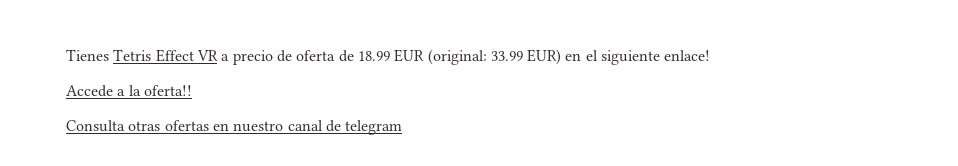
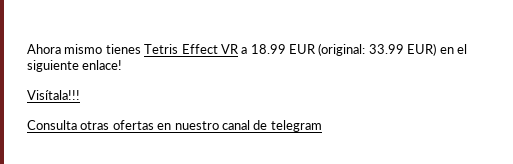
[66,49,109,61] Tienes -> [27,44,141,54] Ahora mismo tienes
[232,50,354,65] precio de oferta de -> (248, 50) none
[66,85,192,97] Accede a la oferta!! -> [27,90,80,100] Visítala!!!

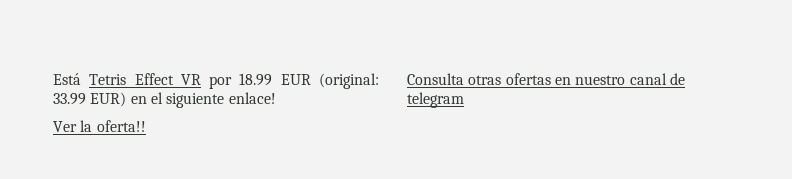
[27,44,141,54] Ahora mismo tienes -> [53,73,81,85] Está
[241,47,248,54] a -> [209,76,233,89] por
[27,90,80,100] Visítala!!! -> [53,120,146,132] Ver la oferta!!

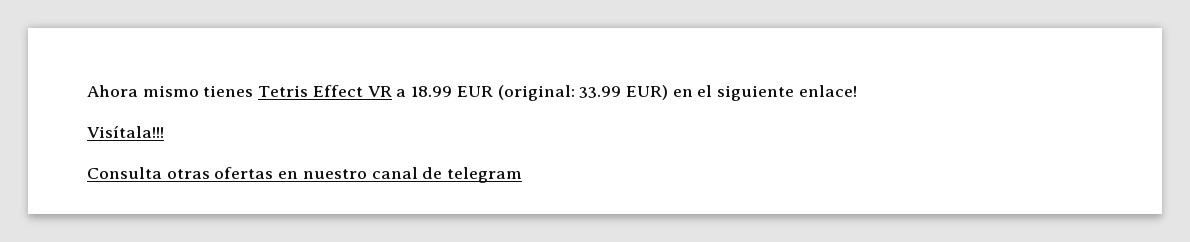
[53,73,81,85] Está -> [87,85,254,97] Ahora mismo tienes
[209,76,233,89] por -> [396,89,407,97] a
[53,120,146,132] Ver la oferta!! -> [87,125,164,138] Visítala!!!

